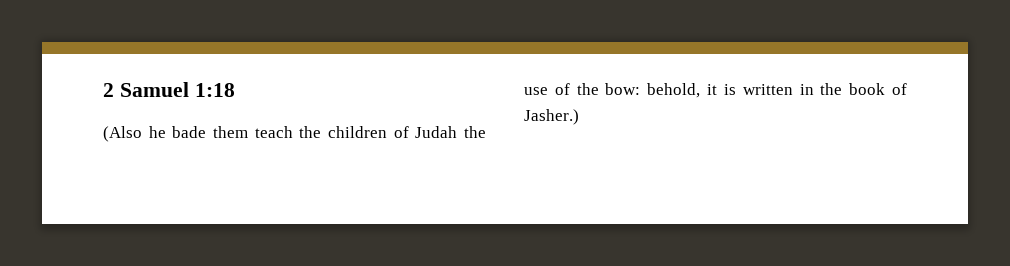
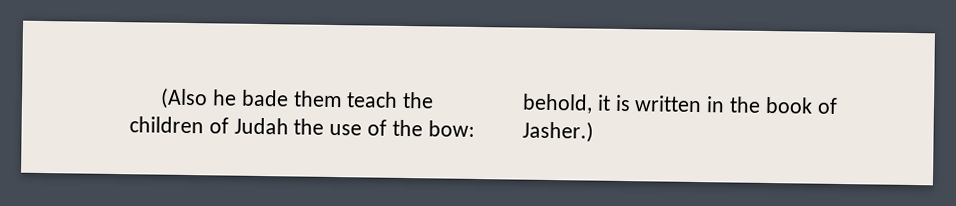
[103,82,235,97] 2 Samuel 1:18 // -> (160, 98) none

